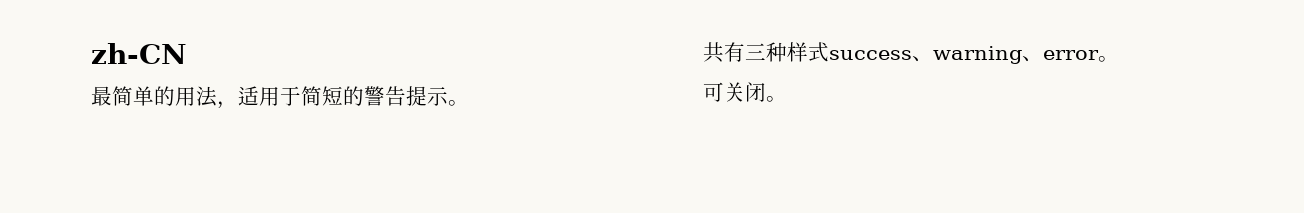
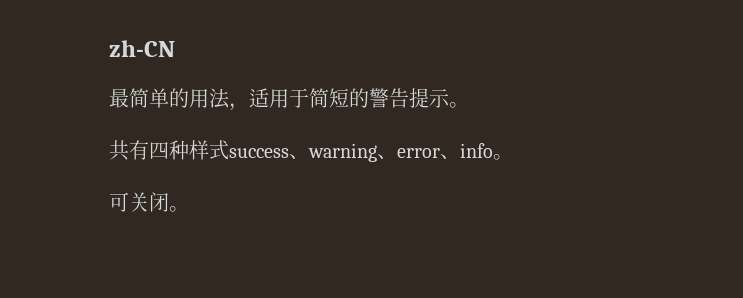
[745,43,766,60] 三 -> [149,142,169,159] 四
(1099, 55) none -> [440,143,493,159] 、info

